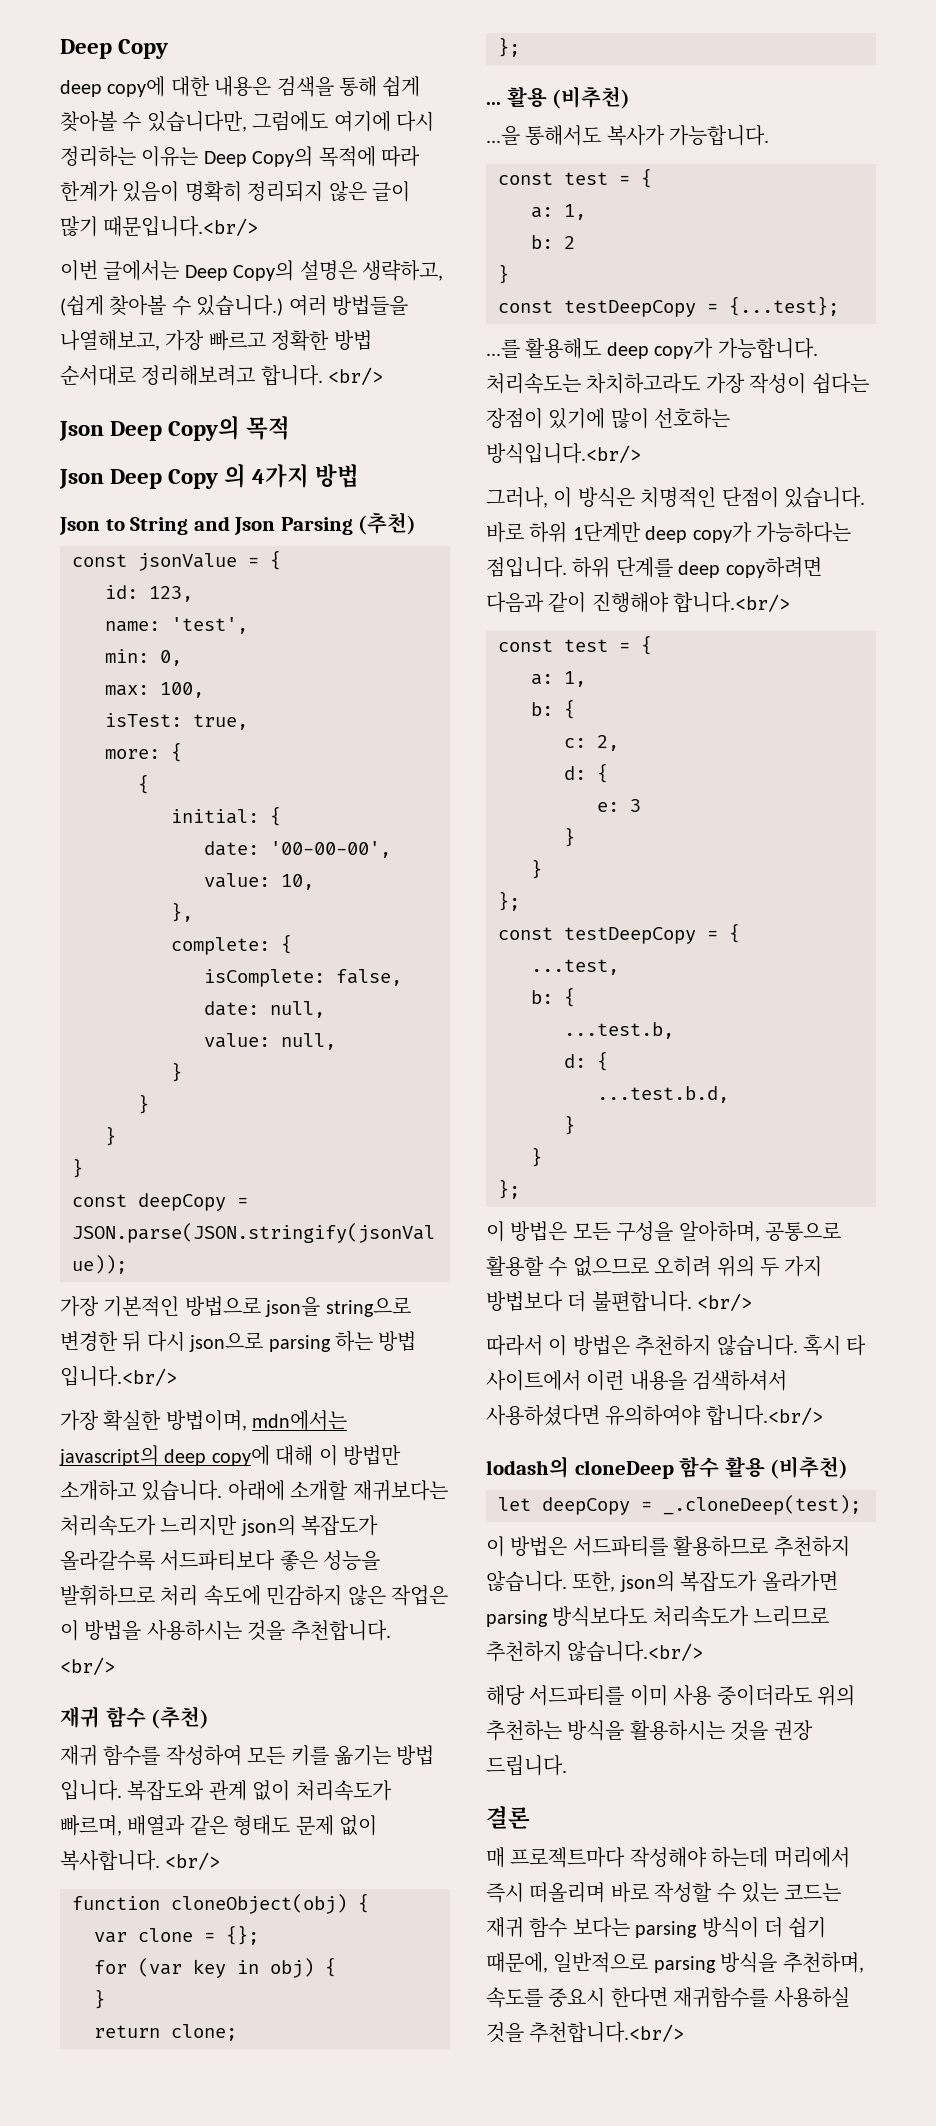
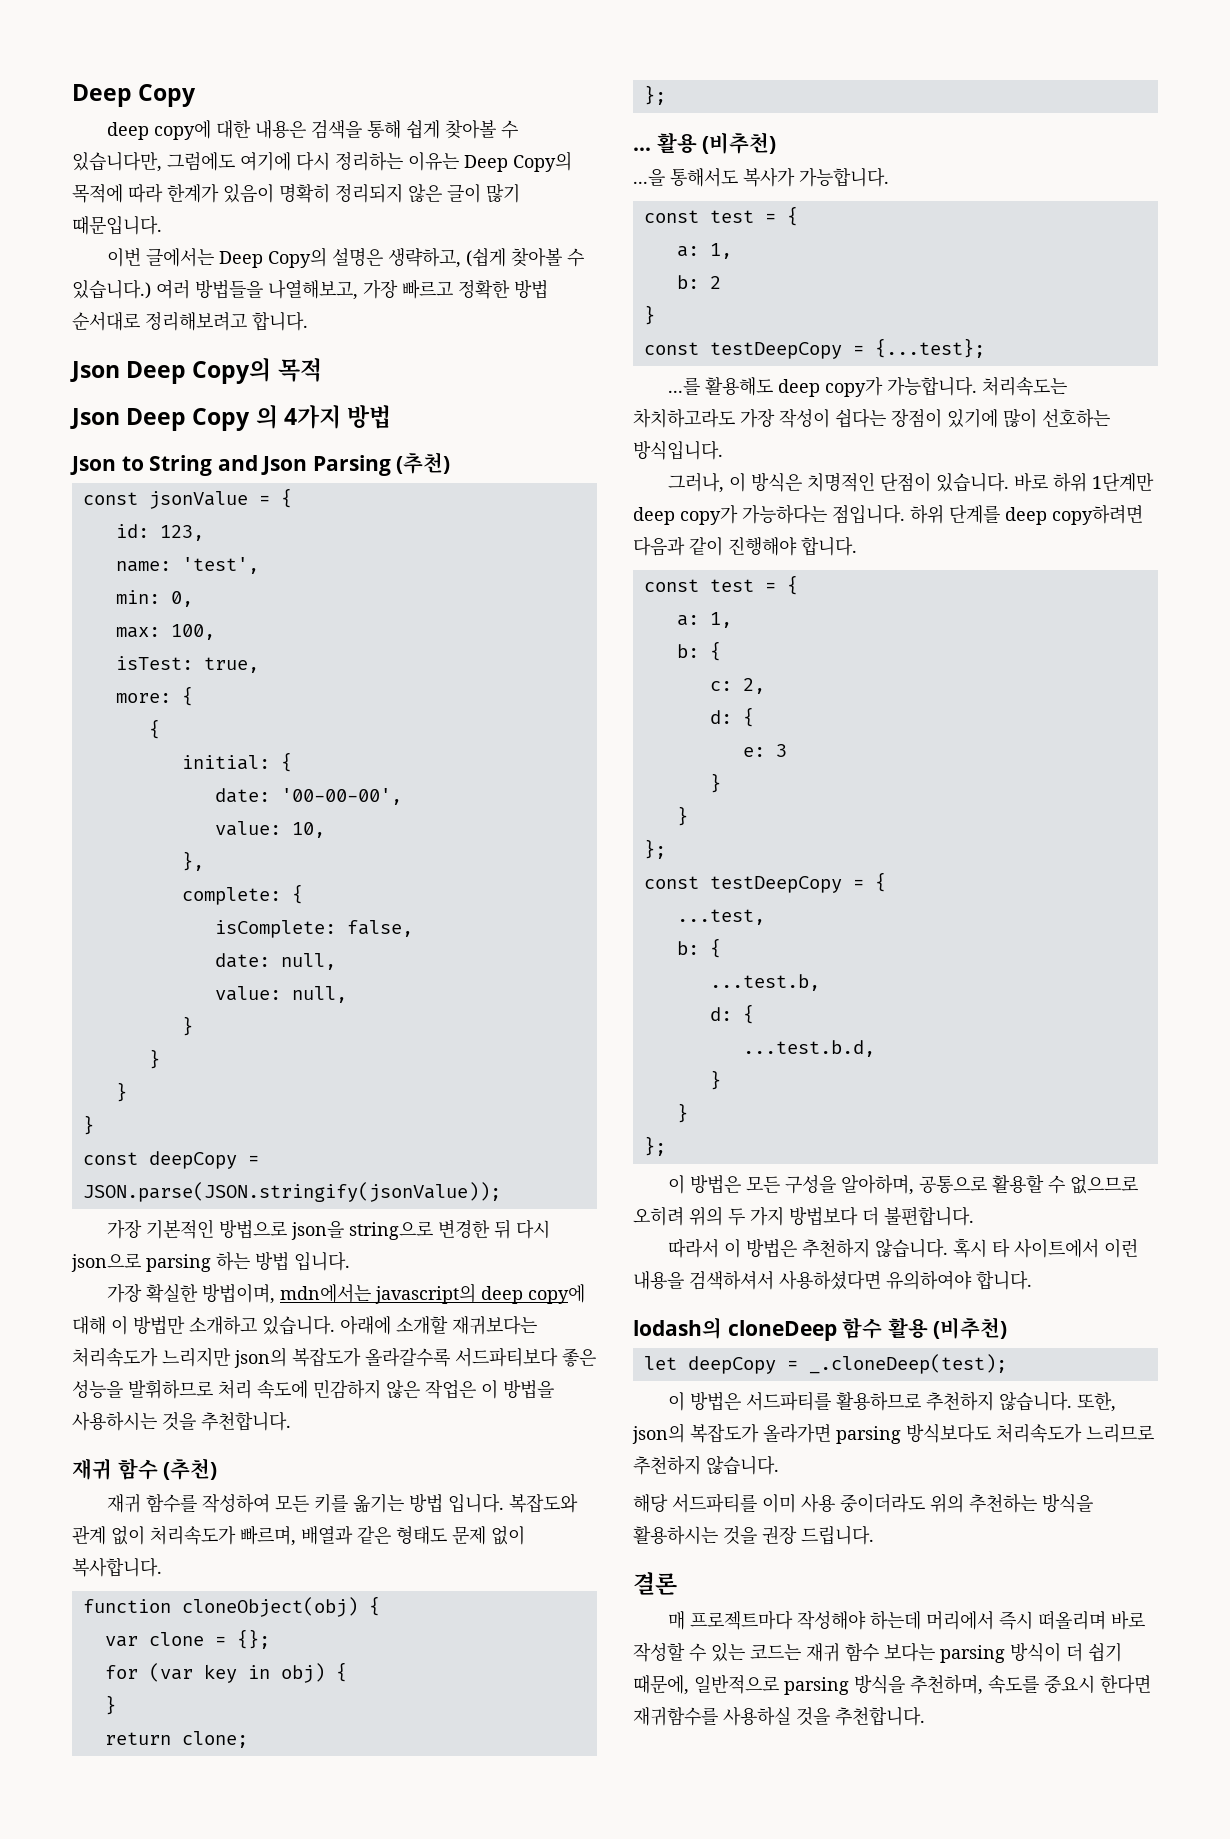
[103,216,259,237] 때문입니다.<br/> -> [72,215,162,235] 때문입니다.
[328,367,384,385] <br/> -> (308, 321) none
[60,1366,177,1387] 입니다.<br/> -> [294,1251,350,1271] 입니다.
[60,1657,115,1675] <br/> -> (291, 1421) none
[165,1852,221,1870] <br/> -> (162, 1567) none
[486,443,641,464] 방식입니다.<br/> -> [633,440,723,460] 방식입니다.
[673,592,791,613] 합니다.<br/> -> [801,536,857,556] 합니다.
[697,1293,753,1311] <br/> -> (974, 1216) none
[705,1405,823,1426] 합니다.<br/> -> [976,1270,1032,1290] 합니다.
[567,1641,704,1662] 않습니다.<br/> -> [706,1455,779,1475] 않습니다.
[529,2022,685,2043] 추천합니다.<br/> -> [835,1706,925,1726] 추천합니다.

